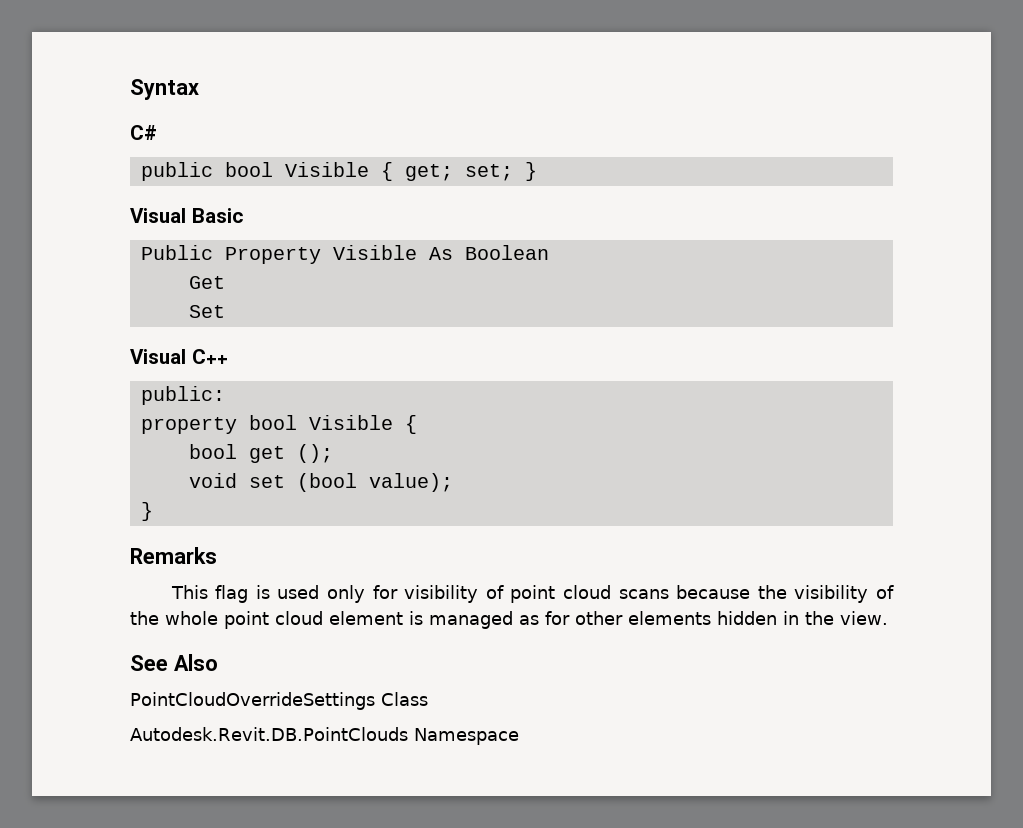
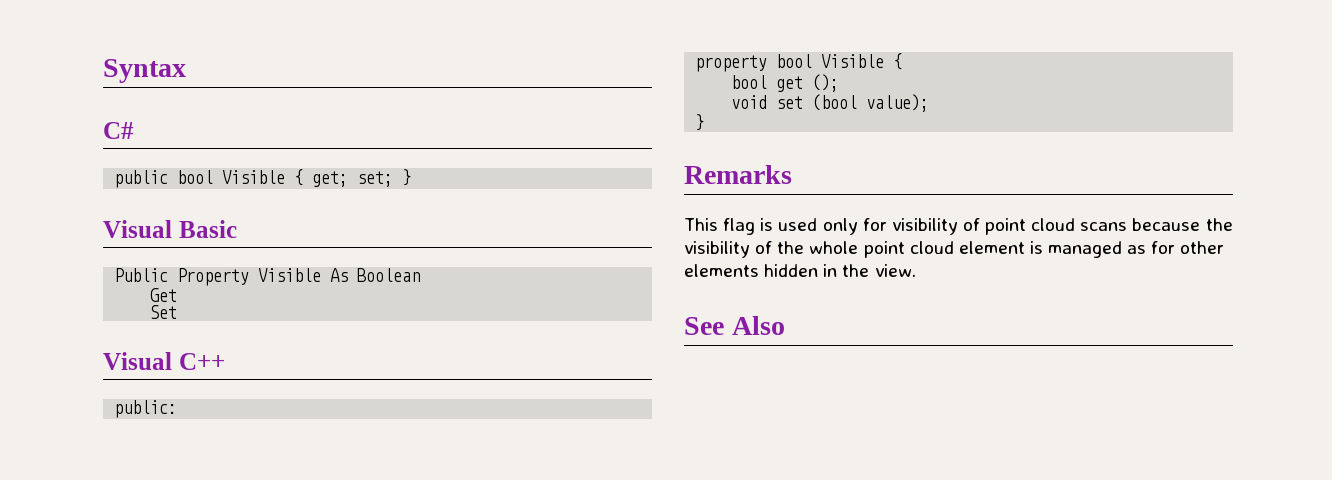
[130,692,428,710] [130,727,519,745] // PointCloudOverrideSettings Class // Autodesk.Revit.DB.PointClouds Namespace -> (785, 325) none

